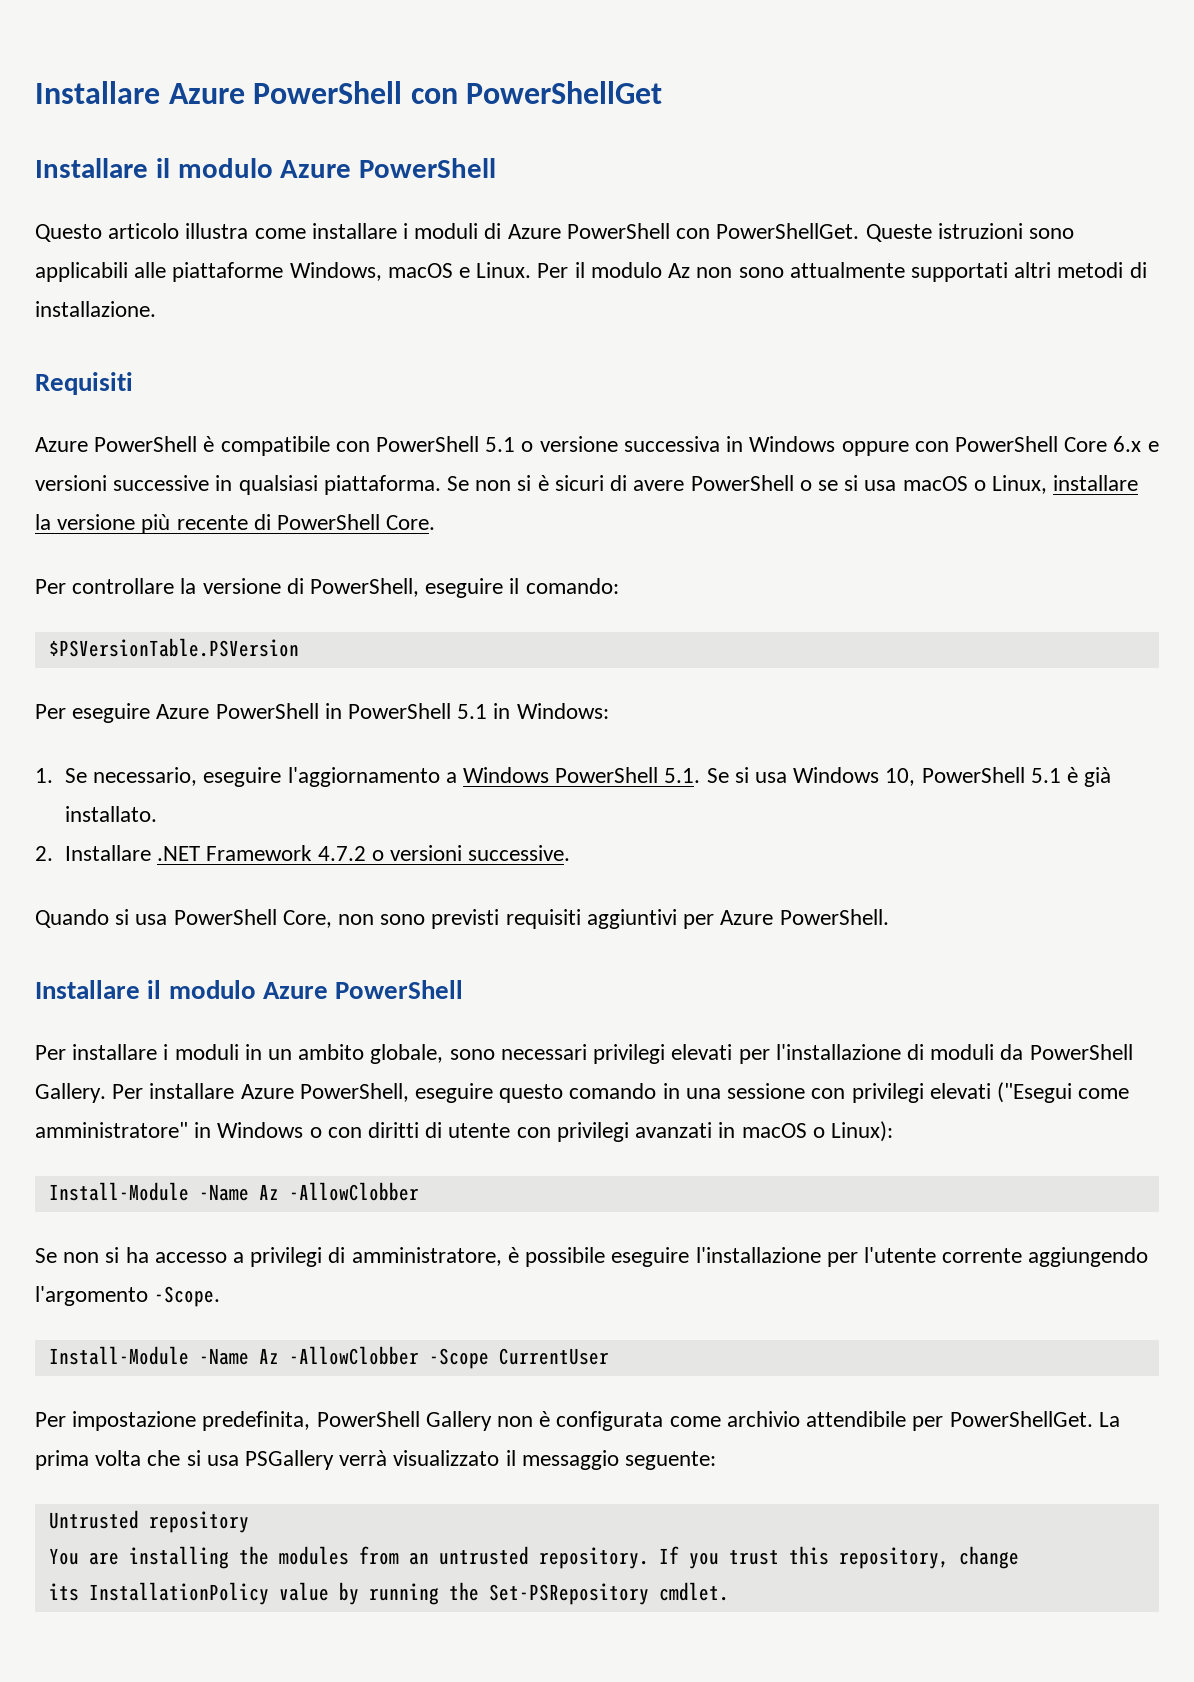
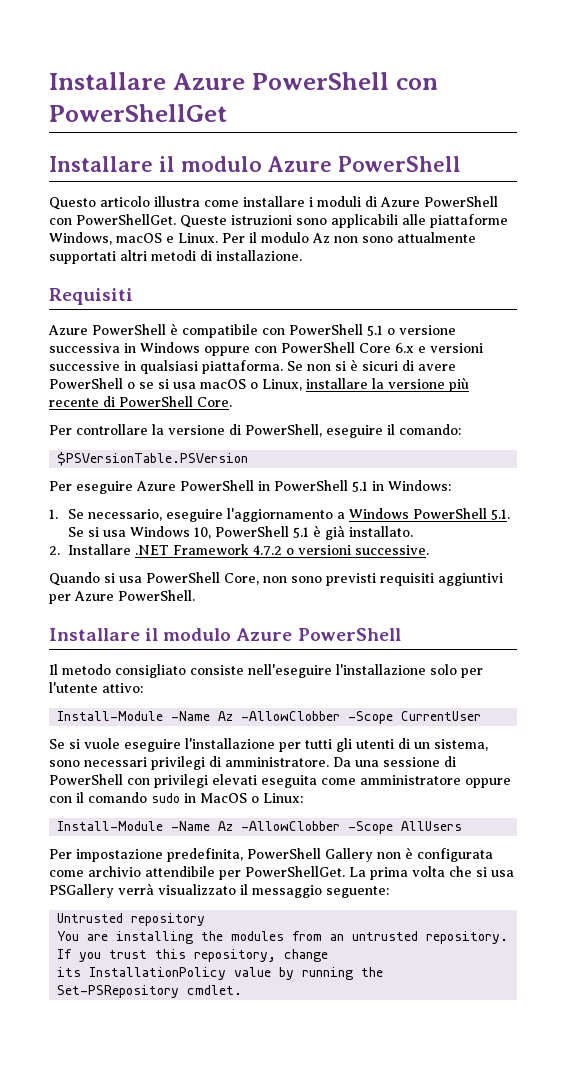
[35,1044,1133,1064] [35,1082,1130,1103] [35,1121,893,1142] [48,1182,419,1201] [35,1247,1149,1267] [35,1286,221,1307] Per installare i moduli in un ambito globale, sono necessari privilegi elevati per l'installazione di moduli da PowerShell Gallery. Per installare Azure PowerShell, eseguire questo comando in una sessione con privilegi elevati ("Esegui come amministratore" in Windows o con diritti di utente con privilegi avanzati in macOS o Linux): // Install-Module -Name Az -AllowClobber // Se non si ha accesso a privilegi di amministratore, è possibile eseguire l'installazione per l'utente corrente aggiungendo l'argomento -Scope. -> [49,664,483,678] [49,682,143,693] Il metodo consigliato consiste nell'eseguire l'installazione solo per l'utente attivo:
(609, 1356) none -> [49,738,488,752] [49,756,456,770] [49,774,511,788] [49,792,303,803] [57,821,463,834] // Se si vuole eseguire l'installazione per tutti gli utenti di un sistema, sono necessari privilegi di amministratore. Da una sessione di PowerShell con privilegi elevati eseguita come amministratore oppure con il comando sudo in MacOS o Linux: // Install-Module -Name Az -AllowClobber -Scope AllUsers

